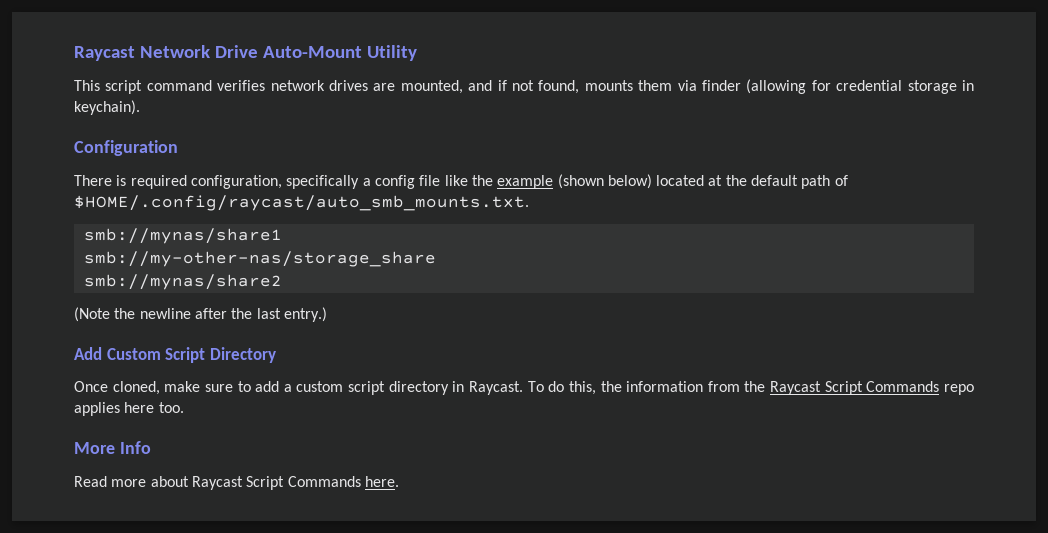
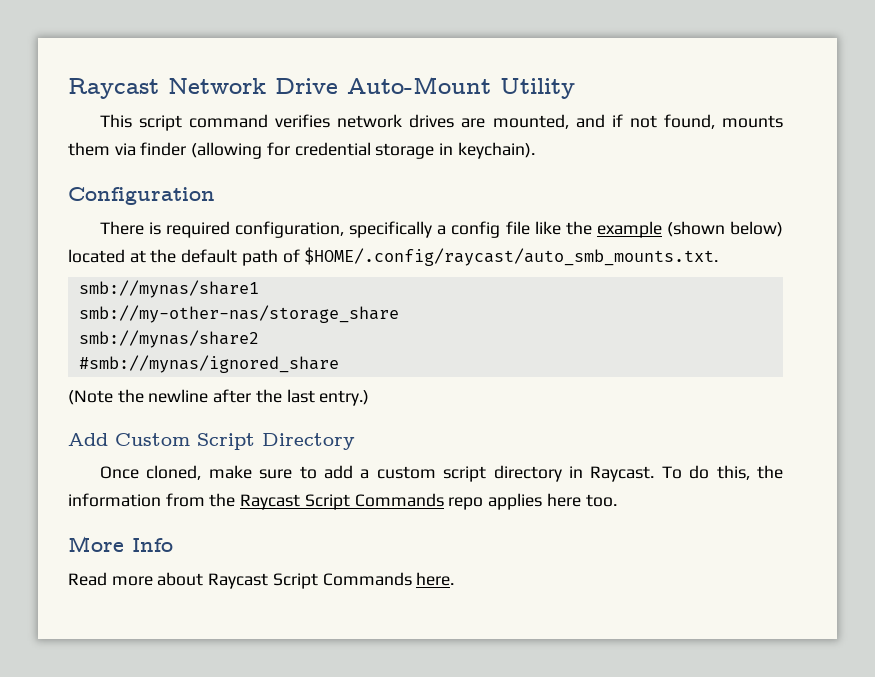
(282, 282) none -> [78,355,339,373] // #smb://mynas/ignored_share

